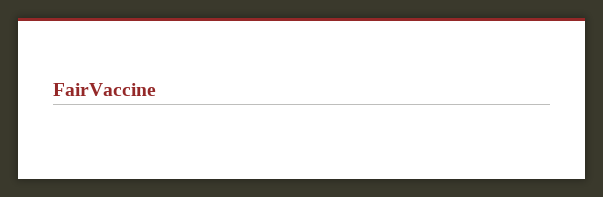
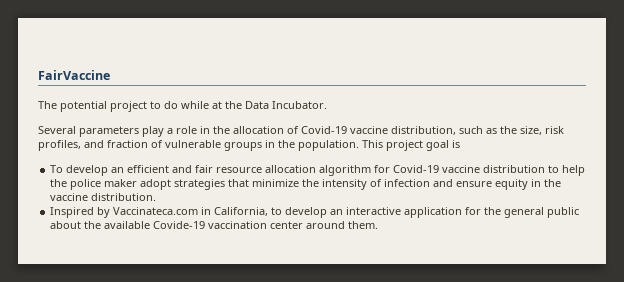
(156, 89) none -> [38,101,327,112] [38,126,564,137] [38,140,460,151] [50,165,586,176] [50,179,562,190] [50,193,157,201] [50,207,580,218] [50,221,379,229] // The potential project to do while at the Data Incubator. // Several parameters play a role in the allocation of Covid-19 vaccine distribution, such as the size, risk profiles, and fraction of vulnerable groups in the population. This project goal is // To develop an efficient and fair resource allocation algorithm for Covid-19 vaccine distribution to help the police maker adopt strategies that minimize the intensity of infection and ensure equity in the vaccine distribution. // Inspired by Vaccinateca.com in California, to develop an interactive application for the general public about the available Covide-19 vaccination center around them.

